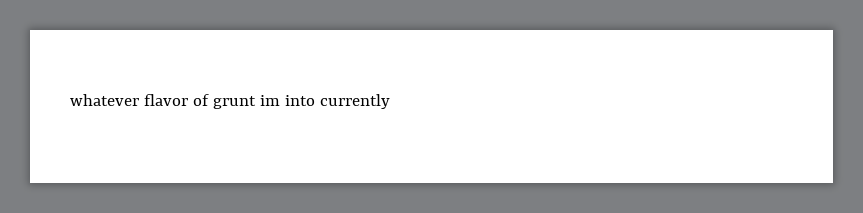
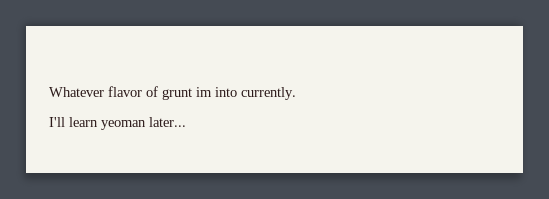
[70,94,139,106] whatever -> [49,87,104,97] Whatever
[319,94,390,109] currently -> [241,87,296,100] [49,117,186,130] currently. // I'll learn yeoman later...

